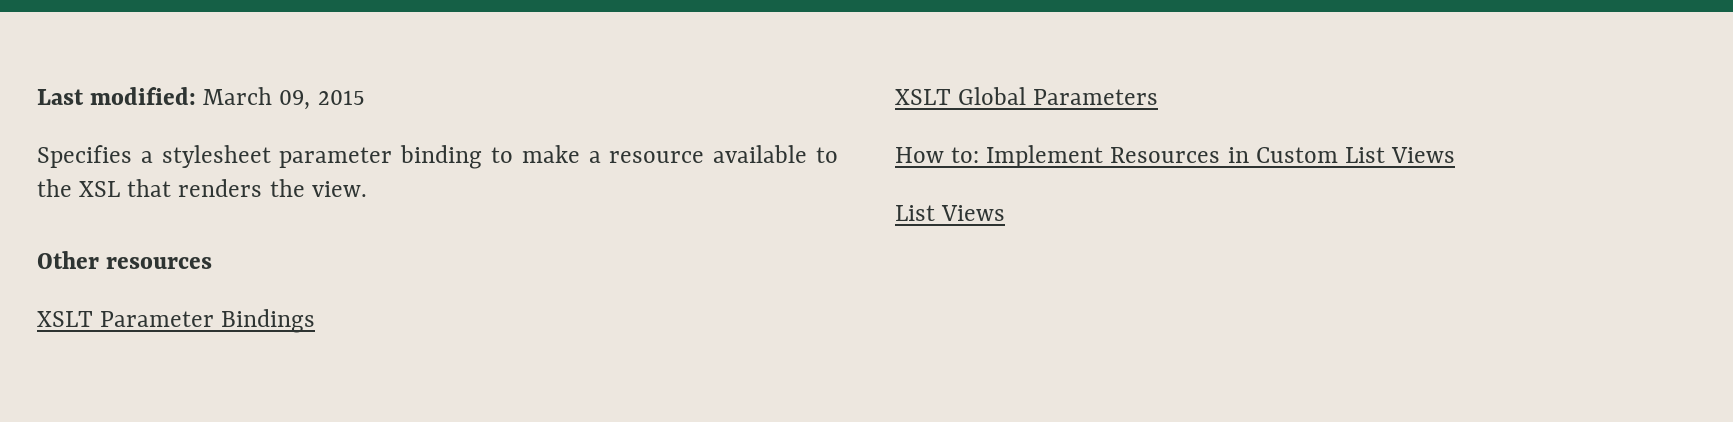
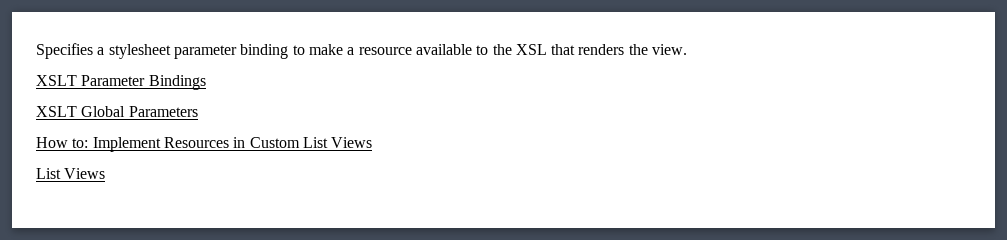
[37,87,365,110] Last modified: March 09, 2015 // -> (36, 51) none
[37,251,213,269] // Other resources -> (688, 49) none

